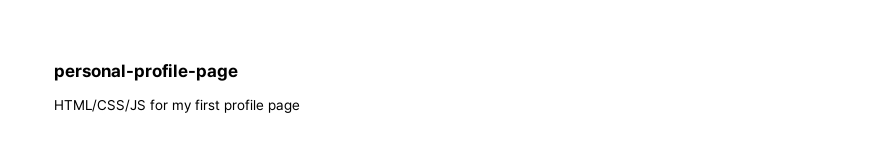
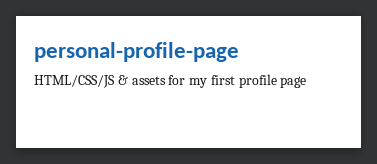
(146, 105) none -> [117,75,166,85] & assets

